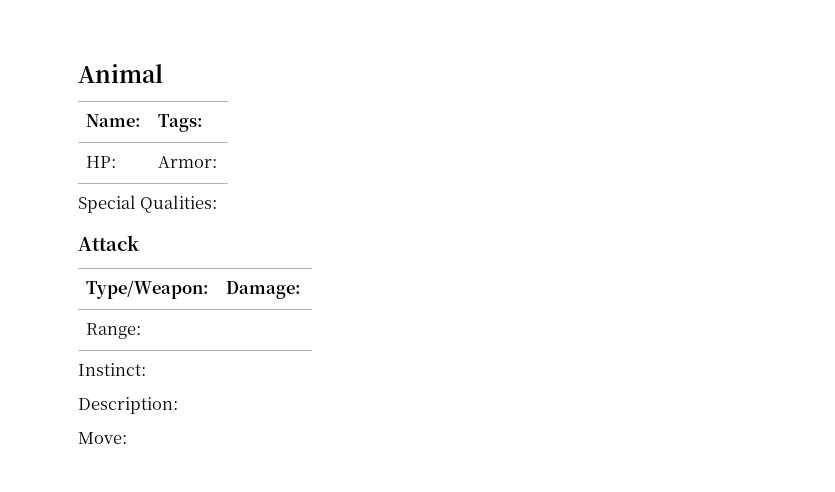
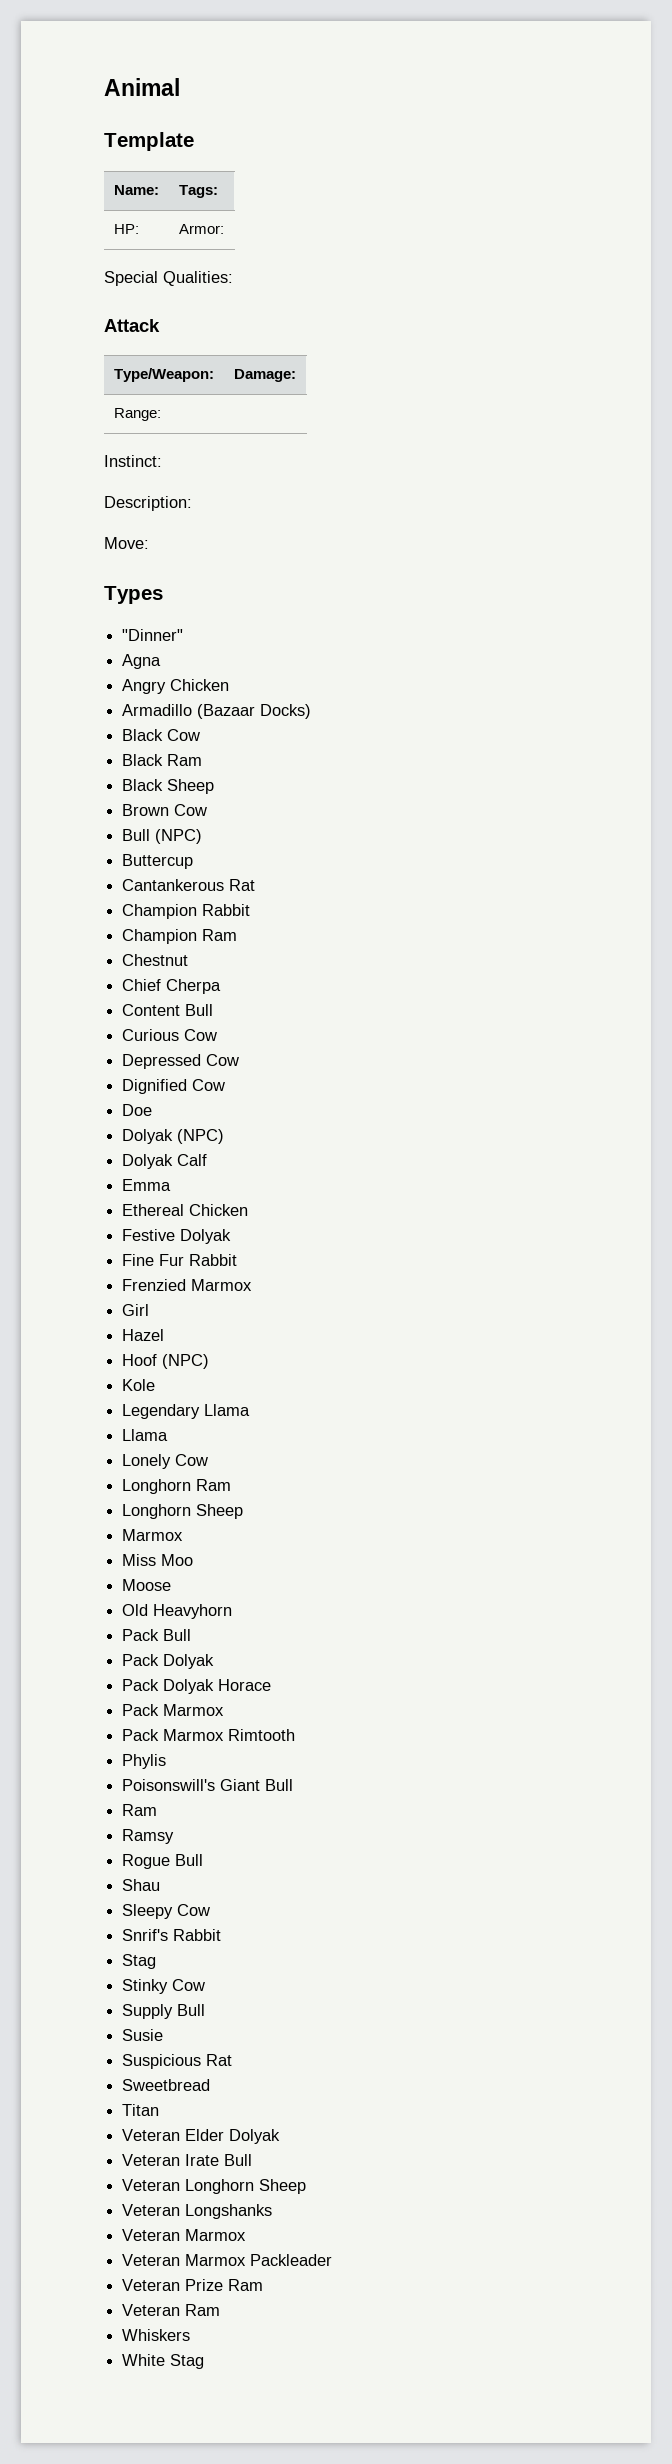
(163, 73) none -> [104,132,194,151] // Template
(127, 438) none -> [104,586,163,604] [122,629,184,641] [122,654,162,669] [122,679,230,694] [122,704,312,719] [122,729,201,741] [122,754,203,766] [122,779,215,794] [122,804,208,816] [122,829,203,844] [122,854,194,869] [122,879,256,891] [122,904,251,919] [122,929,238,944] [122,954,189,966] [122,979,222,994] [122,1004,214,1016] [122,1029,218,1041] [122,1054,240,1069] [122,1079,226,1094] [122,1104,153,1116] [122,1129,225,1144] [122,1154,208,1169] [122,1179,172,1191] [122,1204,249,1216] [122,1229,232,1244] [122,1254,238,1266] [122,1279,253,1291] [122,1304,150,1316] [122,1329,165,1341] [122,1354,210,1369] [122,1379,156,1391] [122,1404,251,1419] [122,1429,169,1441] [122,1454,209,1469] [122,1479,232,1494] [122,1504,244,1519] [122,1529,184,1541] [122,1554,194,1566] [122,1579,172,1591] [122,1604,233,1619] [122,1629,192,1641] [122,1654,215,1669] [122,1679,272,1694] [122,1704,225,1716] [122,1729,296,1741] [122,1754,167,1769] [122,1779,294,1791] [122,1804,158,1816] [122,1829,175,1844] [122,1854,204,1869] [122,1879,161,1891] [122,1904,211,1919] [122,1929,222,1941] [122,1954,157,1969] [122,1979,206,1994] [122,2004,206,2019] [122,2029,164,2041] [122,2054,233,2069] [122,2079,211,2091] [122,2104,160,2116] [122,2129,281,2144] [122,2154,253,2166] [122,2179,307,2194] [122,2204,273,2219] [122,2229,247,2241] [122,2254,333,2266] [122,2279,264,2291] [122,2304,221,2316] [122,2329,191,2341] [122,2354,205,2369] // Types // "Dinner" // Agna // Angry Chicken // Armadillo (Bazaar Docks) // Black Cow // Black Ram // Black Sheep // Brown Cow // Bull (NPC) // Buttercup // Cantankerous Rat // Champion Rabbit // Champion Ram // Chestnut // Chief Cherpa // Content Bull // Curious Cow // Depressed Cow // Dignified Cow // Doe // Dolyak (NPC) // Dolyak Calf // Emma // Ethereal Chicken // Festive Dolyak // Fine Fur Rabbit // Frenzied Marmox // Girl // Hazel // Hoof (NPC) // Kole // Legendary Llama // Llama // Lonely Cow // Longhorn Ram // Longhorn Sheep // Marmox // Miss Moo // Moose // Old Heavyhorn // Pack Bull // Pack Dolyak // Pack Dolyak Horace // Pack Marmox // Pack Marmox Rimtooth // Phylis // Poisonswill's Giant Bull // Ram // Ramsy // Rogue Bull // Shau // Sleepy Cow // Snrif's Rabbit // Stag // Stinky Cow // Supply Bull // Susie // Suspicious Rat // Sweetbread // Titan // Veteran Elder Dolyak // Veteran Irate Bull // Veteran Longhorn Sheep // Veteran Longshanks // Veteran Marmox // Veteran Marmox Packleader // Veteran Prize Ram // Veteran Ram // Whiskers // White Stag

